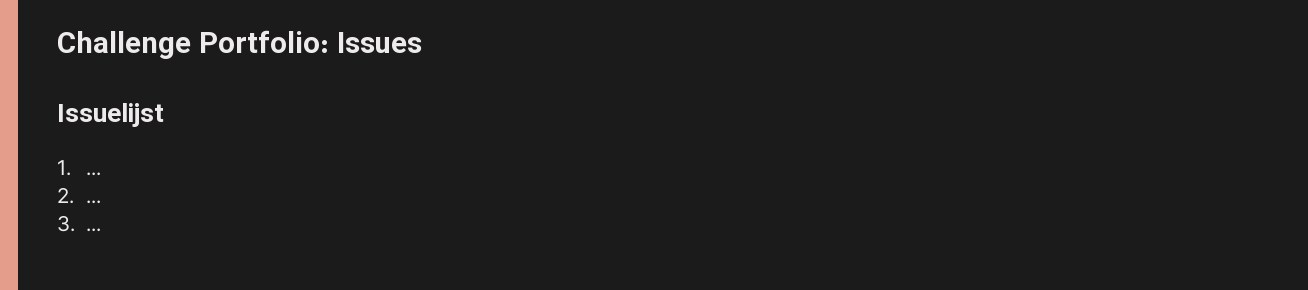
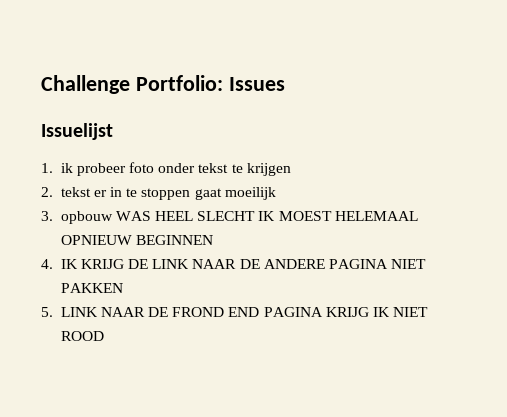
[86,172,102,176] [57,187,102,204] [57,215,102,232] ... // 2. ... // 3. ... -> [60,162,291,176] [41,187,276,200] [41,211,418,224] [60,235,213,245] [41,259,427,269] [60,283,123,293] [41,307,429,317] [60,331,104,341] ik probeer foto onder tekst te krijgen // 2. tekst er in te stoppen gaat moeilijk // 3. opbouw WAS HEEL SLECHT IK MOEST HELEMAAL OPNIEUW BEGINNEN // 4. IK KRIJG DE LINK NAAR DE ANDERE PAGINA NIET PAKKEN // 5. LINK NAAR DE FROND END PAGINA KRIJG IK NIET ROOD

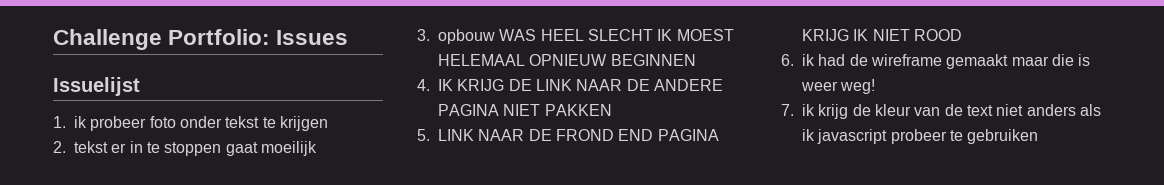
(104, 336) none -> [781,54,1091,69] [801,79,876,94] [781,104,1101,119] [802,129,1039,144] // 6. ik had de wireframe gemaakt maar die is weer weg! // 7. ik krijg de kleur van de text niet anders als ik javascript probeer te gebruiken

